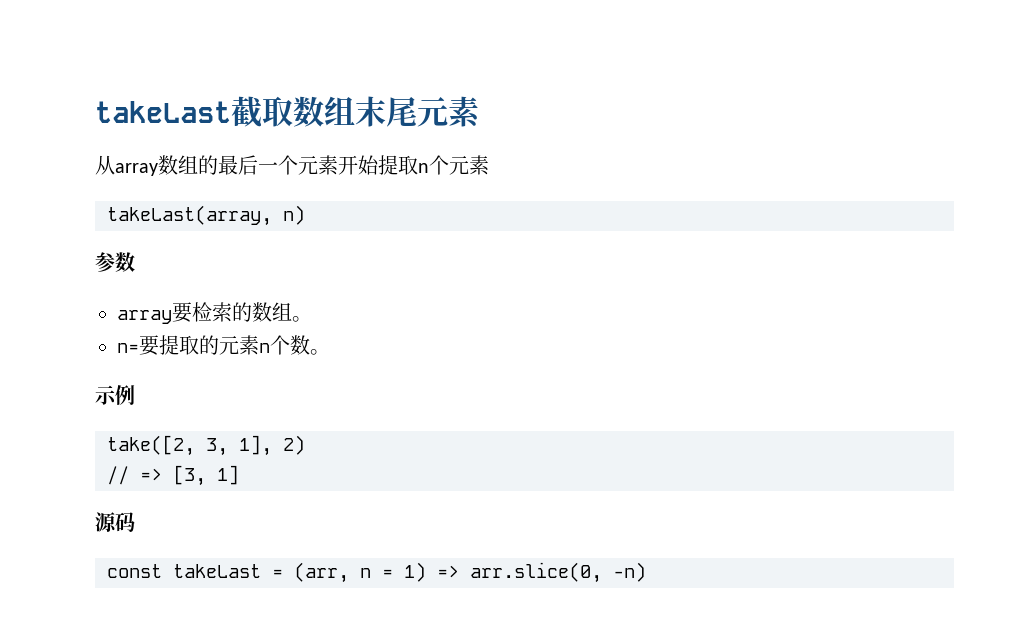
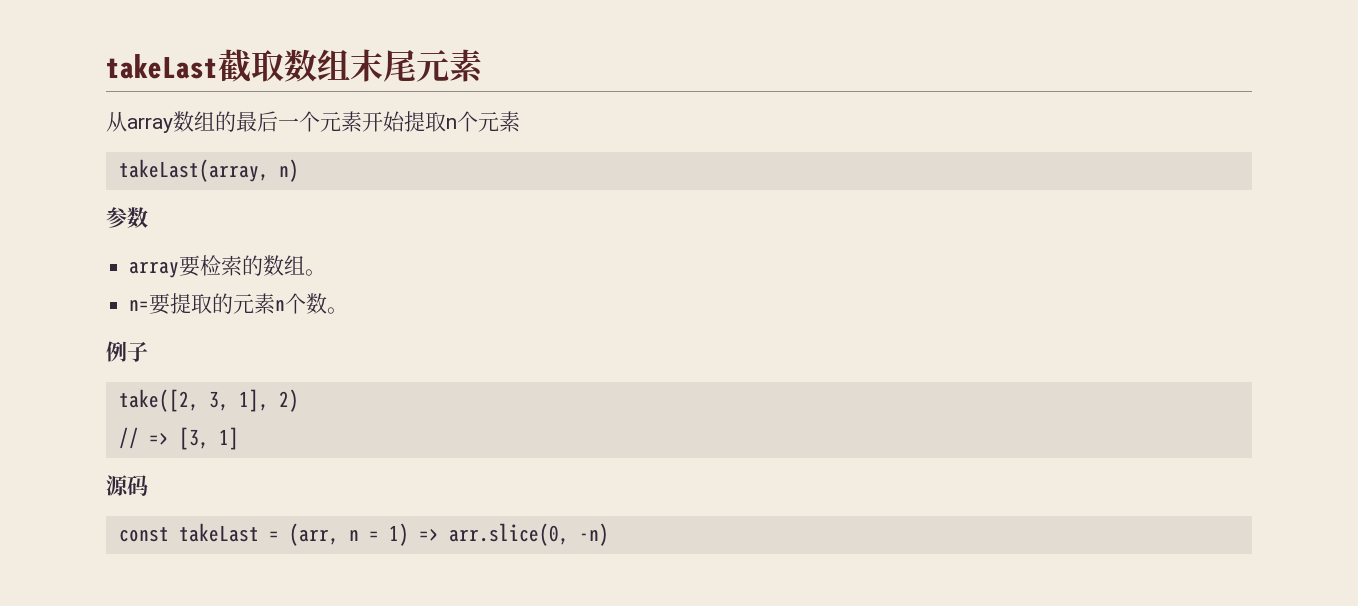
[95,385,117,405] 示 -> (349, 310) none
(135, 394) none -> [127,341,148,362] 子

